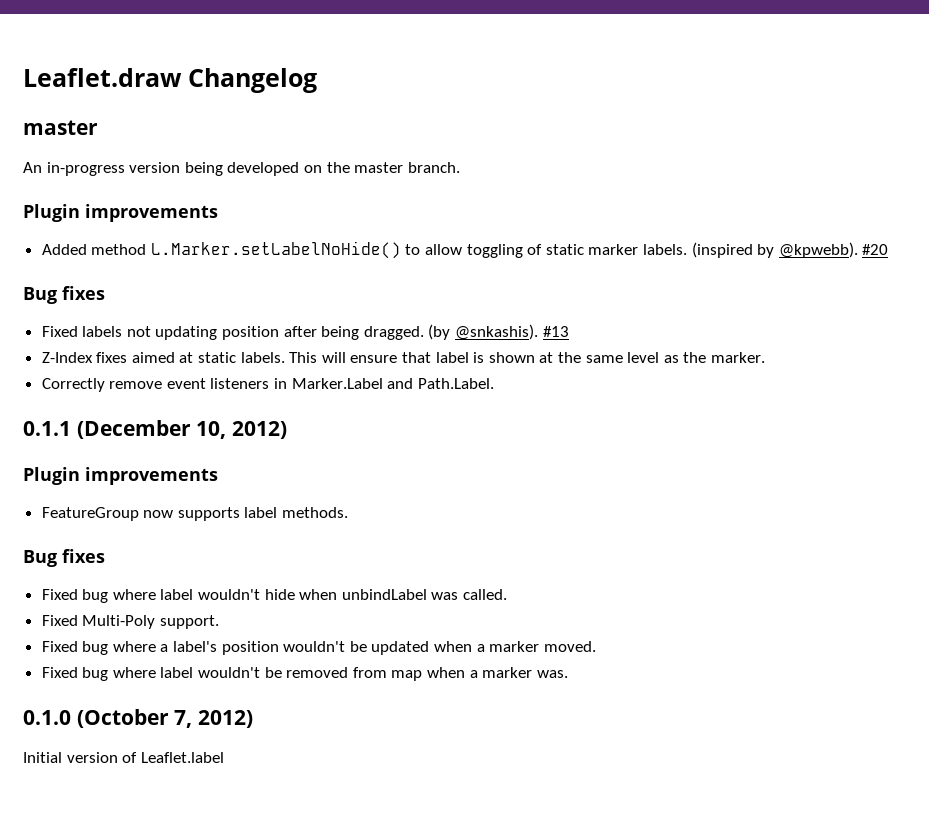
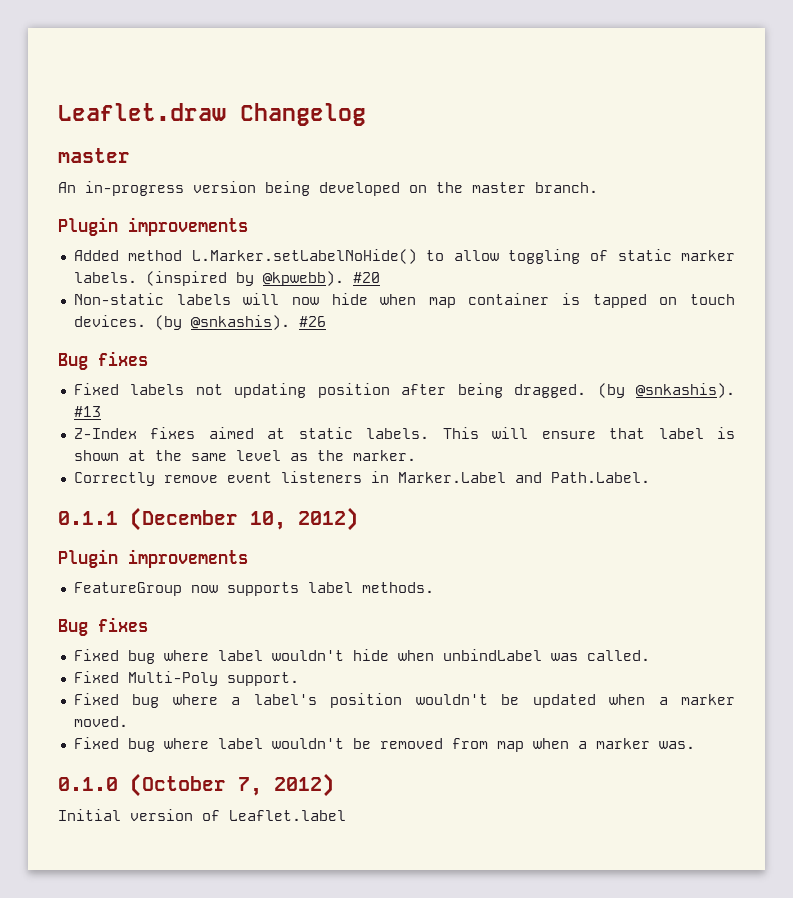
(889, 249) none -> [73,293,735,308] [73,315,326,330] // Non-static labels will now hide when map container is tapped on touch devices. (by @snkashis). #26

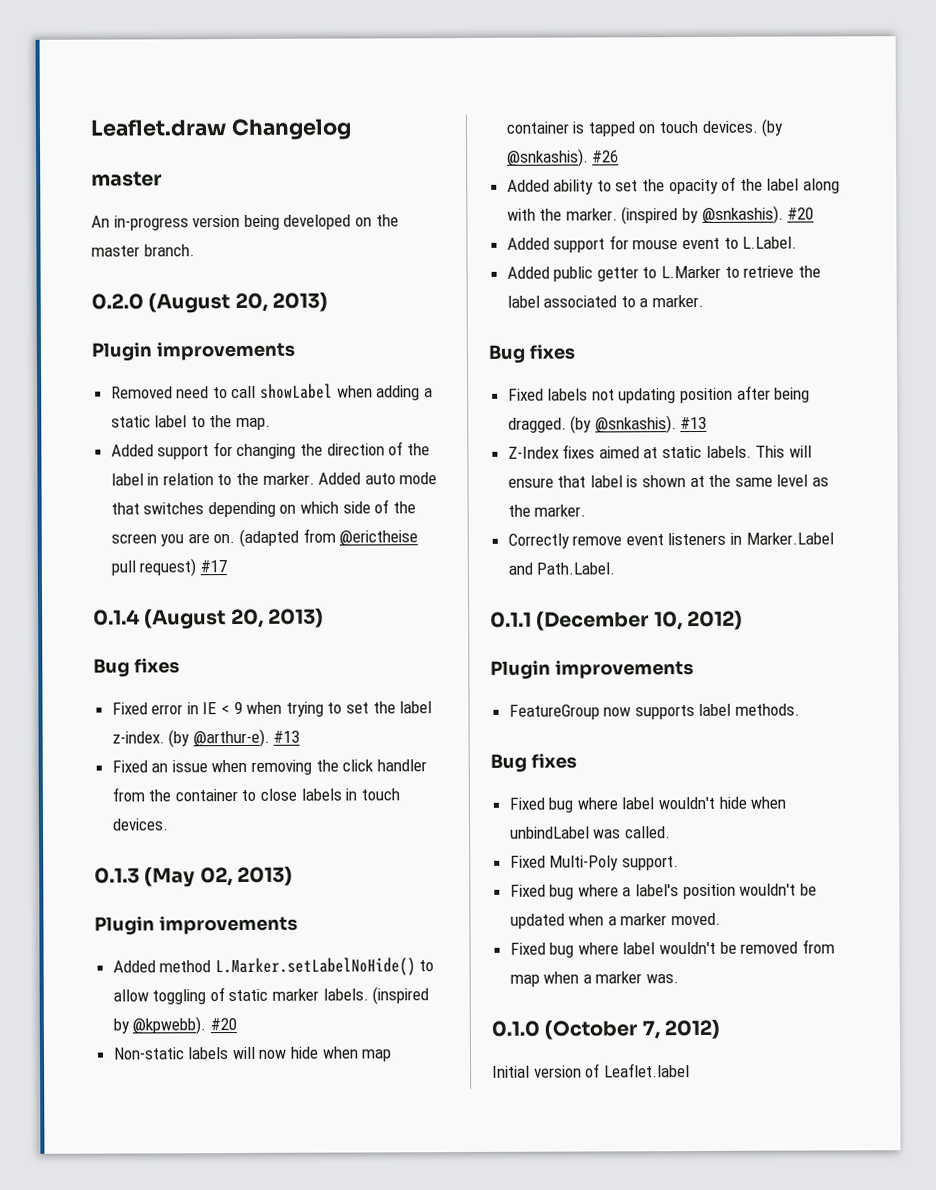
(598, 187) none -> [91,291,328,314] [91,341,295,361] [110,383,433,401] [110,415,272,431] [110,441,430,460] [110,472,438,486] [110,499,416,518] [110,528,419,547] [110,558,227,577] [93,607,324,630] [93,658,180,677] [111,701,433,717] [111,728,301,748] [111,759,427,775] [111,787,400,802] [111,818,169,831] [94,865,293,888] // 0.2.0 (August 20, 2013) // Plugin improvements // Removed need to call showLabel when adding a static label to the map. // Added support for changing the direction of the label in relation to the marker. Added auto mode that switches depending on which side of the screen you are on. (adapted from @erictheise pull request) #17 // 0.1.4 (August 20, 2013) // Bug fixes // Fixed error in IE < 9 when trying to set the label z-index. (by @arthur-e). #13 // Fixed an issue when removing the click handler from the container to close labels in touch devices. // 0.1.3 (May 02, 2013)
(326, 321) none -> [506,176,841,195] [506,205,815,225] [506,235,798,253] [506,265,821,282] [506,294,705,308] // Added ability to set the opacity of the label along with the marker. (inspired by @snkashis). #20 // Added support for mouse event to L.Label. // Added public getter to L.Marker to retrieve the label associated to a marker.

